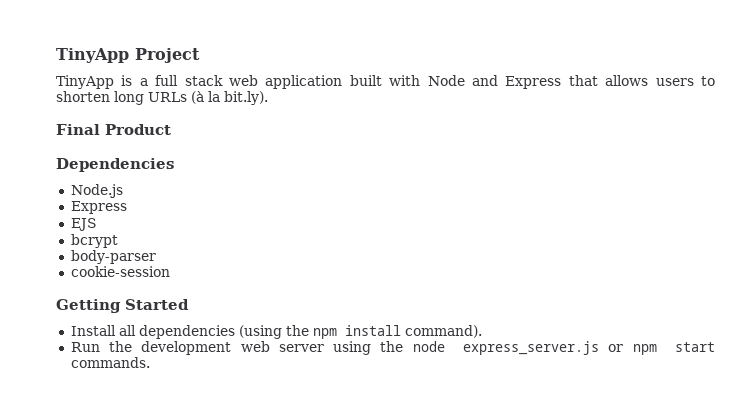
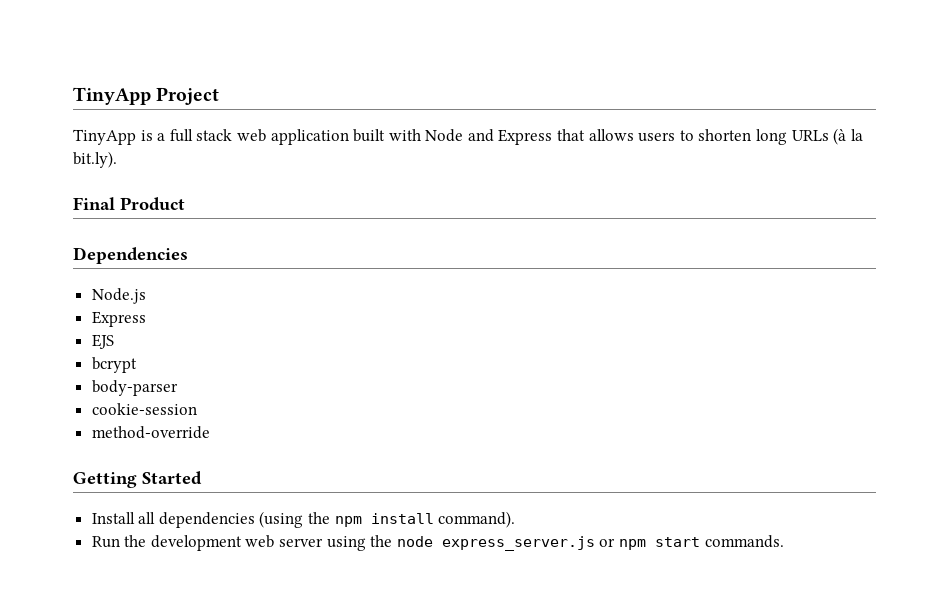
(170, 271) none -> [91,426,210,439] // method-override

